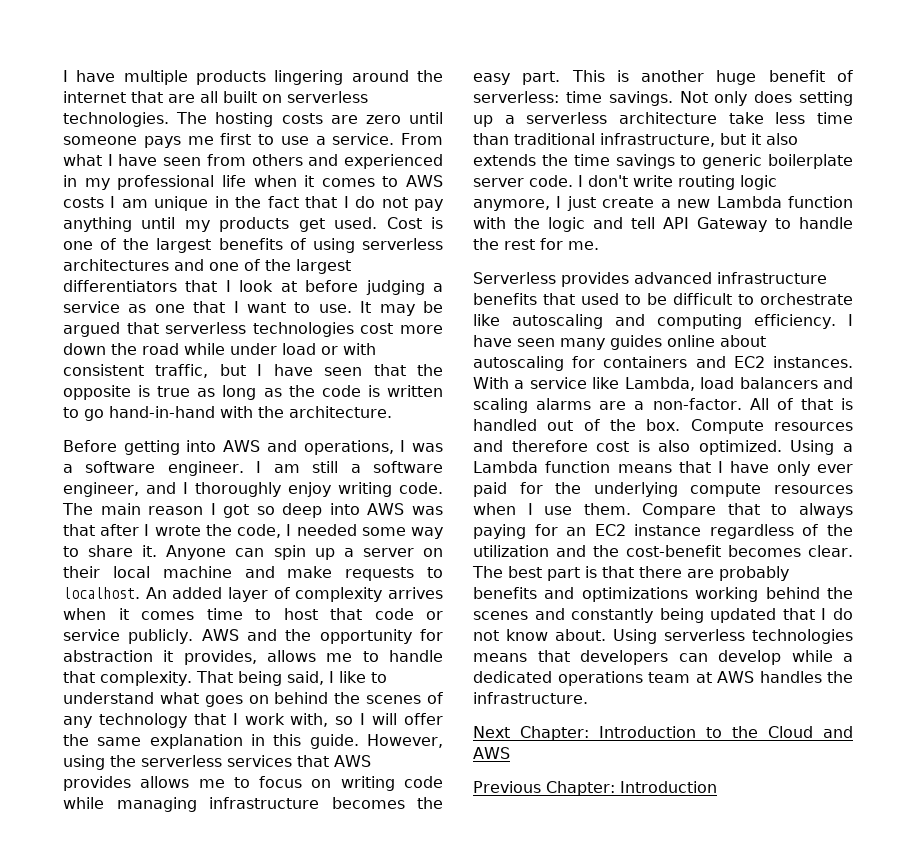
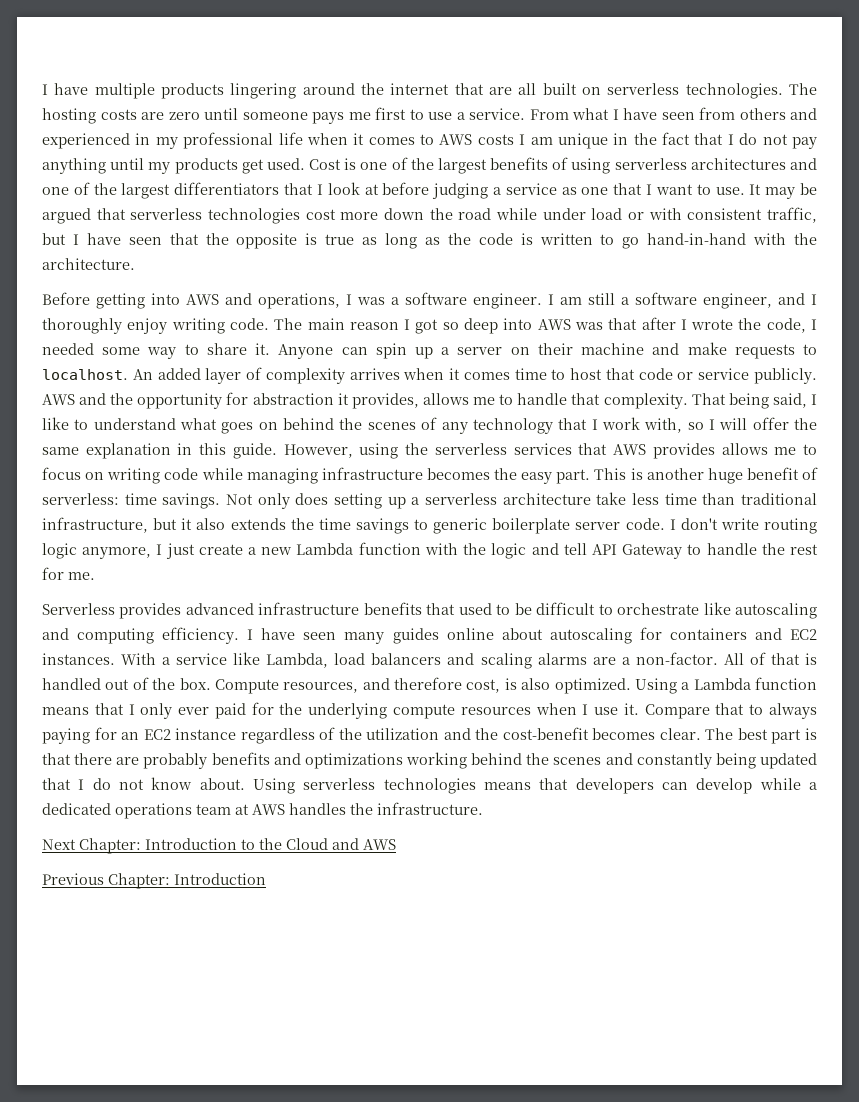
[112,566,150,578] local -> (573, 349) none
[774,422,853,431] resources -> [283,682,359,693] resources,
[596,441,630,452] cost -> [466,679,501,693] cost,
[730,461,770,473] have -> (135, 709) none
[583,503,631,515] them. -> [623,703,639,715] it.

